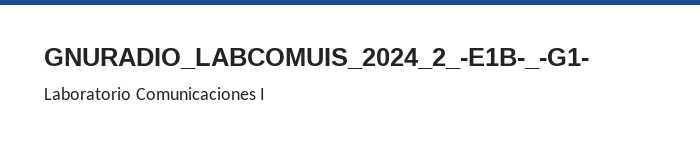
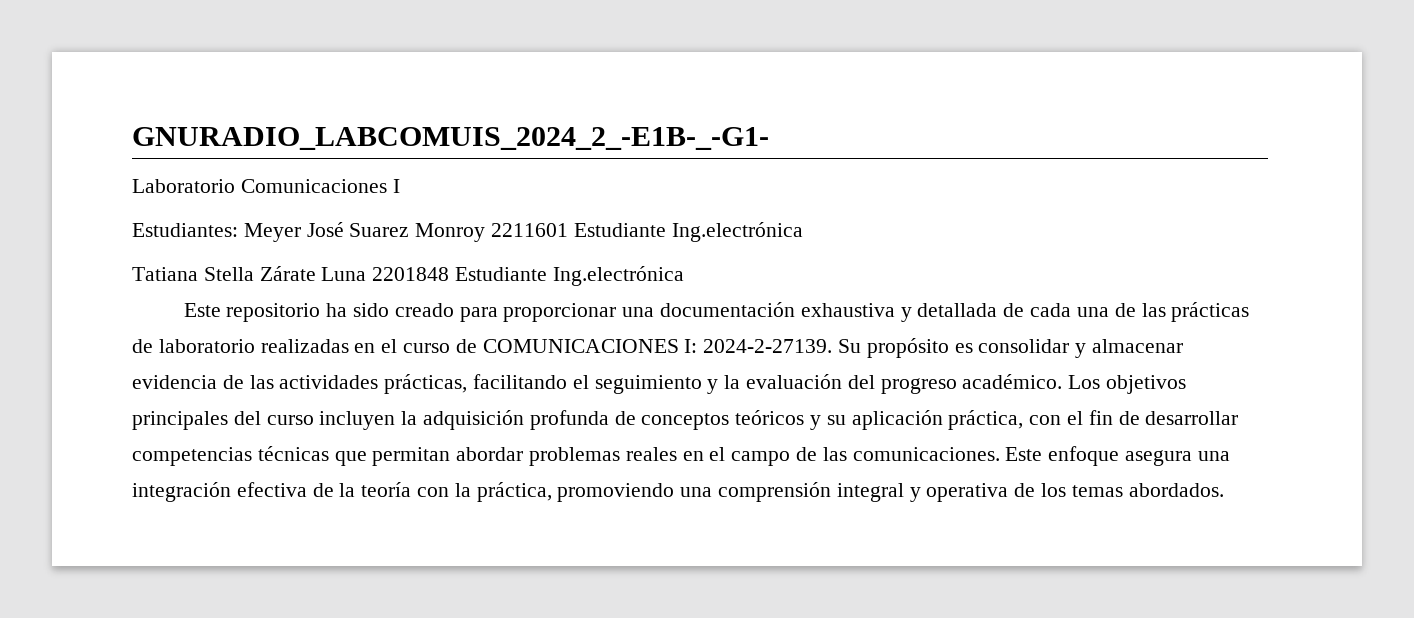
(266, 94) none -> [132,222,803,242] [132,266,684,286] [183,302,1250,322] [132,338,1184,358] [132,374,1187,394] [132,410,1239,430] [132,446,1230,466] [132,482,1224,502] // Estudiantes: Meyer José Suarez Monroy 2211601 Estudiante Ing.electrónica // Tatiana Stella Zárate Luna 2201848 Estudiante Ing.electrónica // Este repositorio ha sido creado para proporcionar una documentación exhaustiva y detallada de cada una de las prácticas de laboratorio realizadas en el curso de COMUNICACIONES I: 2024-2-27139. Su propósito es consolidar y almacenar evidencia de las actividades prácticas, facilitando el seguimiento y la evaluación del progreso académico. Los objetivos principales del curso incluyen la adquisición profunda de conceptos teóricos y su aplicación práctica, con el fin de desarrollar competencias técnicas que permitan abordar problemas reales en el campo de las comunicaciones. Este enfoque asegura una integración efectiva de la teoría con la práctica, promoviendo una comprensión integral y operativa de los temas abordados.

